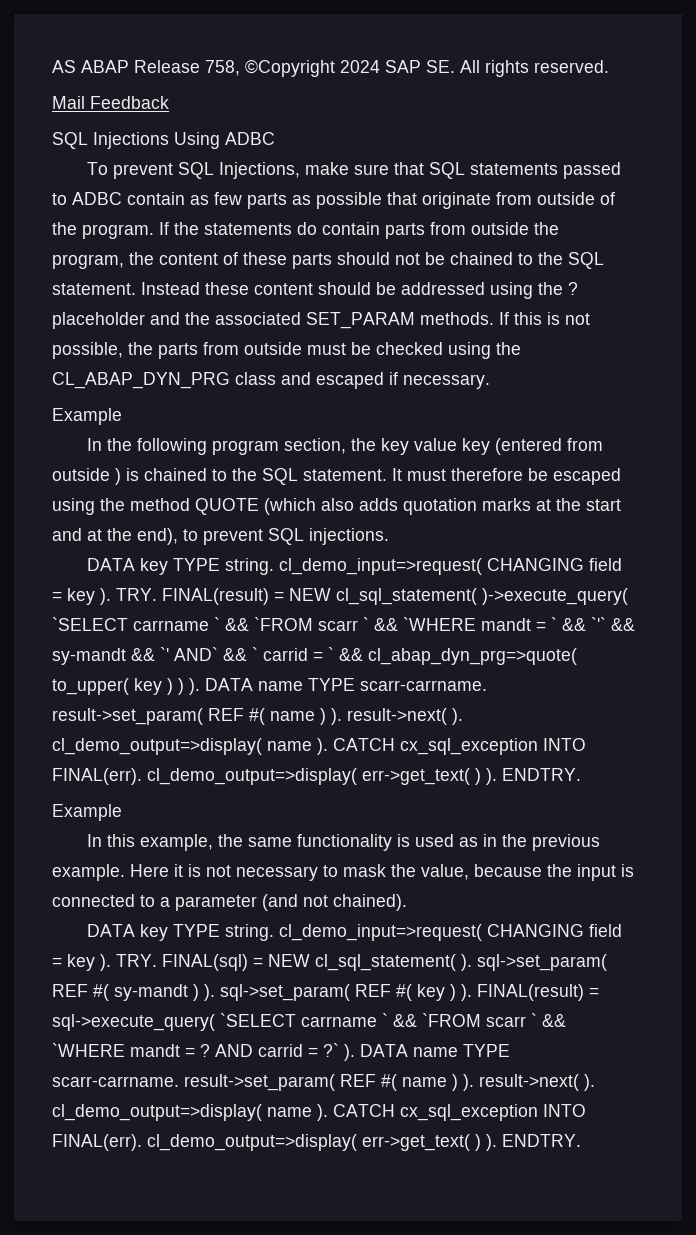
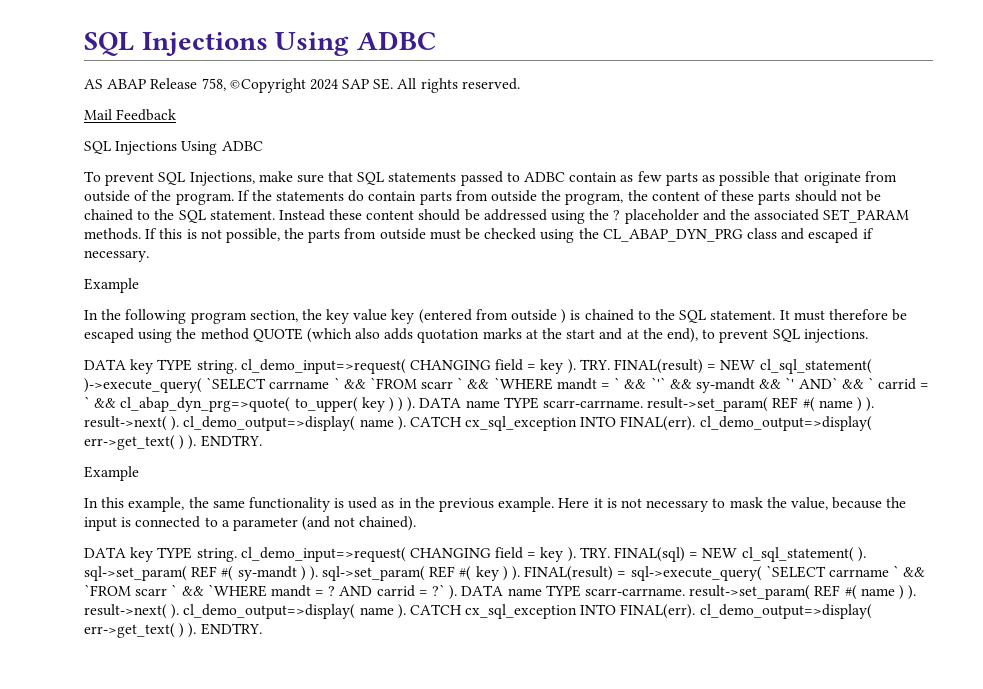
(52, 66) none -> [84,31,437,56] SQL Injections Using ADBC //

